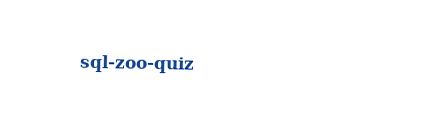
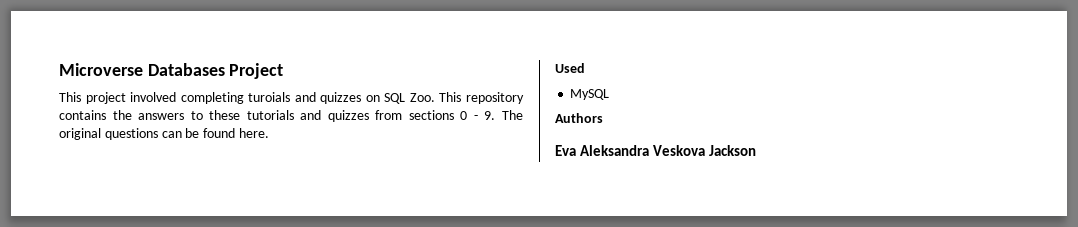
[79,54,195,74] sql-zoo-quiz -> [59,63,284,79] [59,92,524,104] [59,110,524,122] [59,128,269,140] [555,63,585,73] [570,89,610,100] [555,113,603,123] [555,145,757,156] Microverse Databases Project // This project involved completing turoials and quizzes on SQL Zoo. This repository contains the answers to these tutorials and quizzes from sections 0 - 9. The original questions can be found here. // Used // MySQL // Authors // Eva Aleksandra Veskova Jackson

